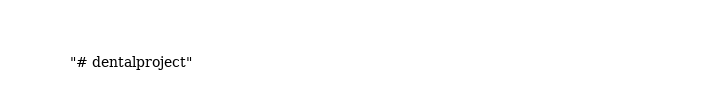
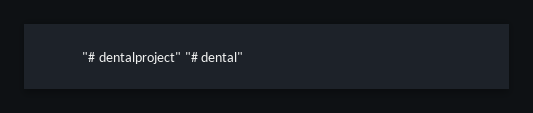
(192, 63) none -> [184,52,244,62] "# dental"

